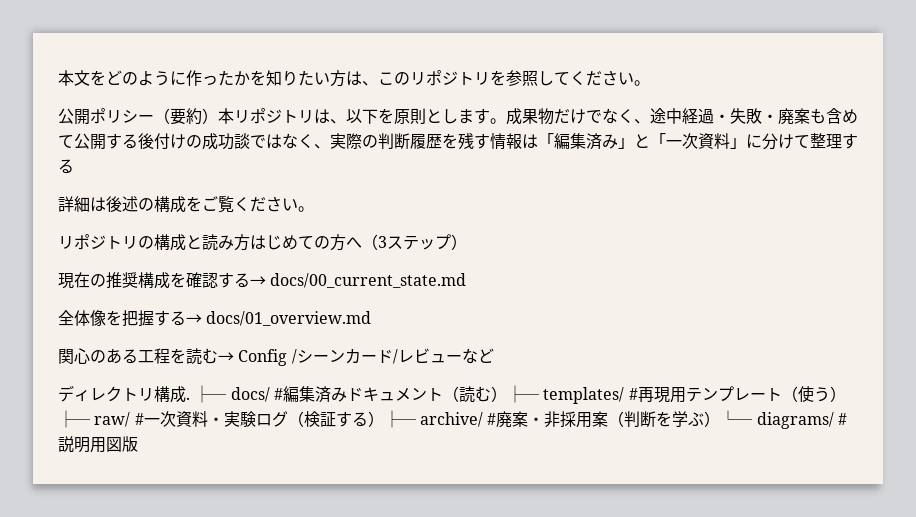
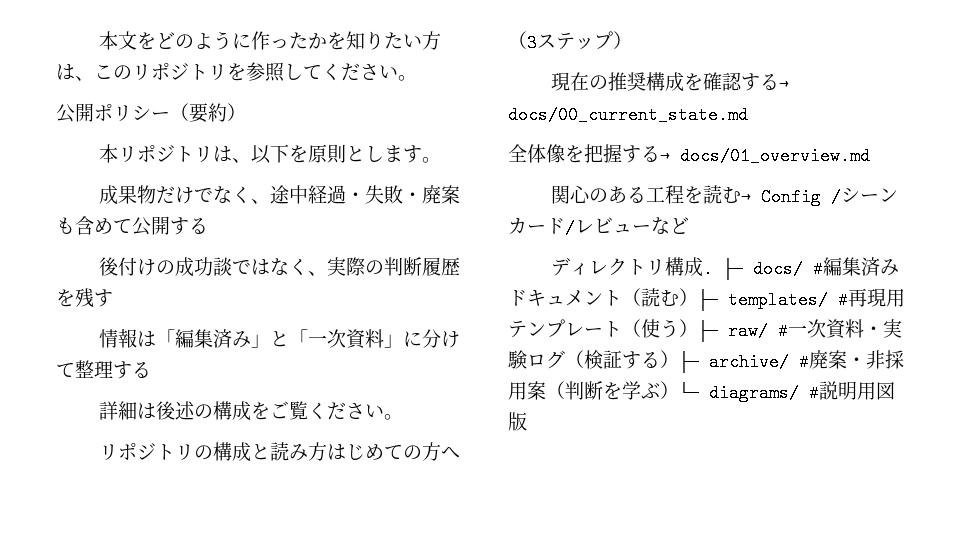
(218, 116) none -> (246, 112) //
(506, 121) none -> (442, 160) //
(138, 141) none -> (208, 226) //
(490, 141) none -> (113, 298) //

